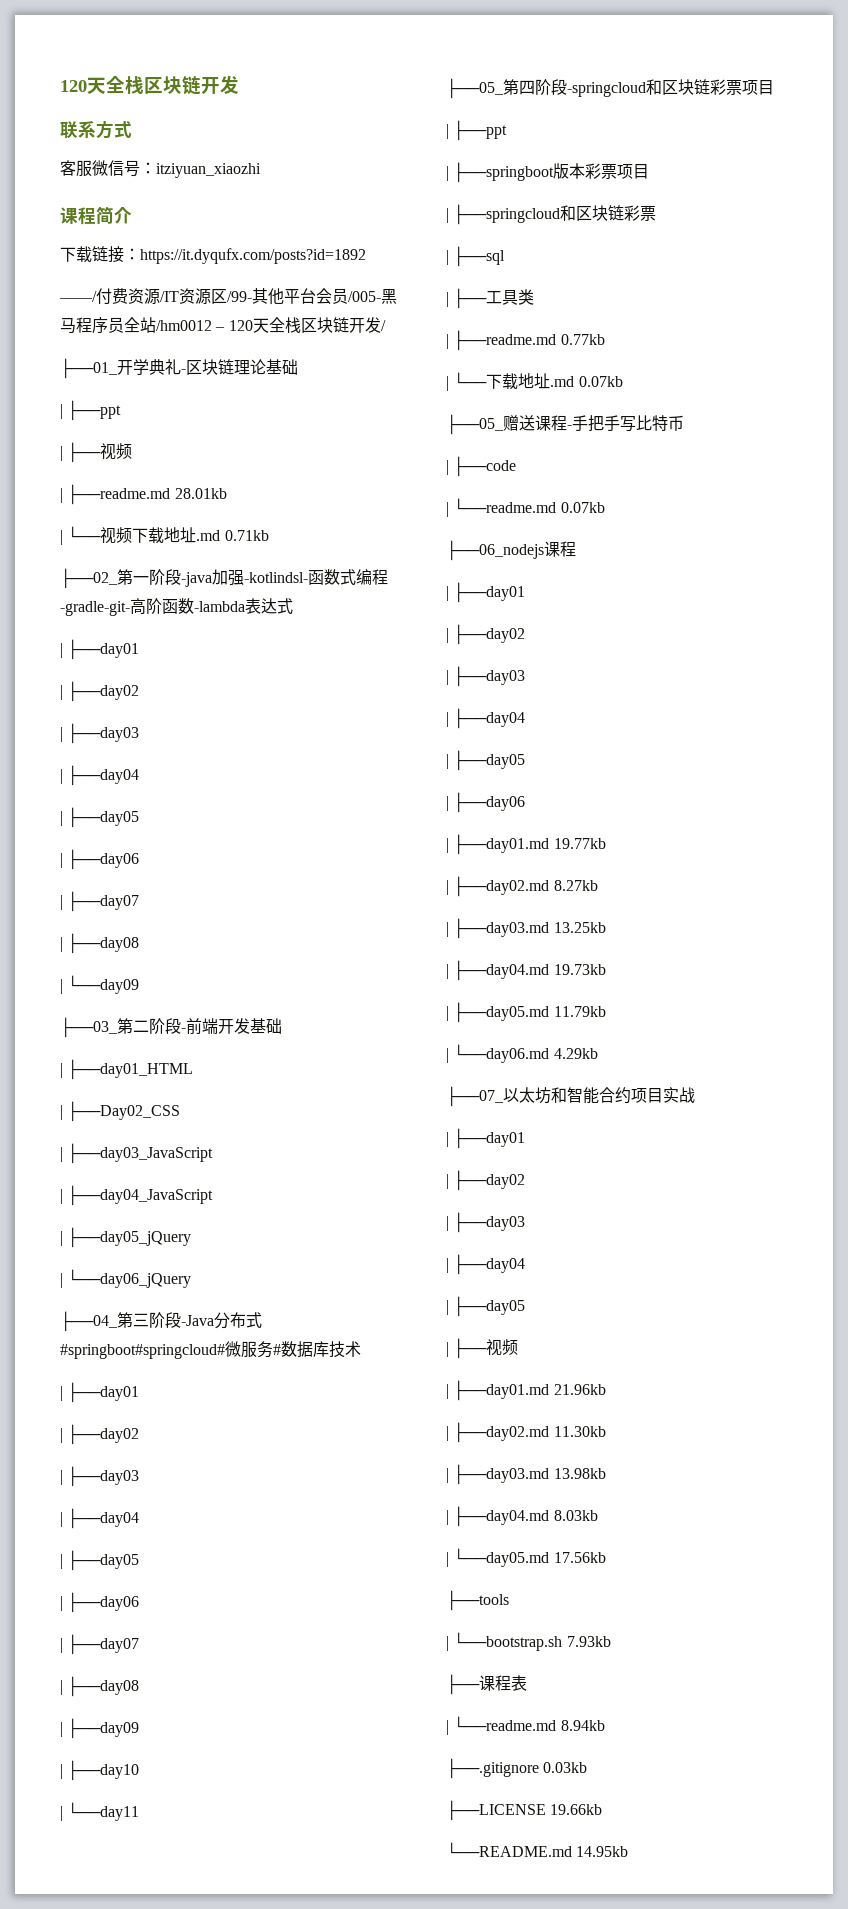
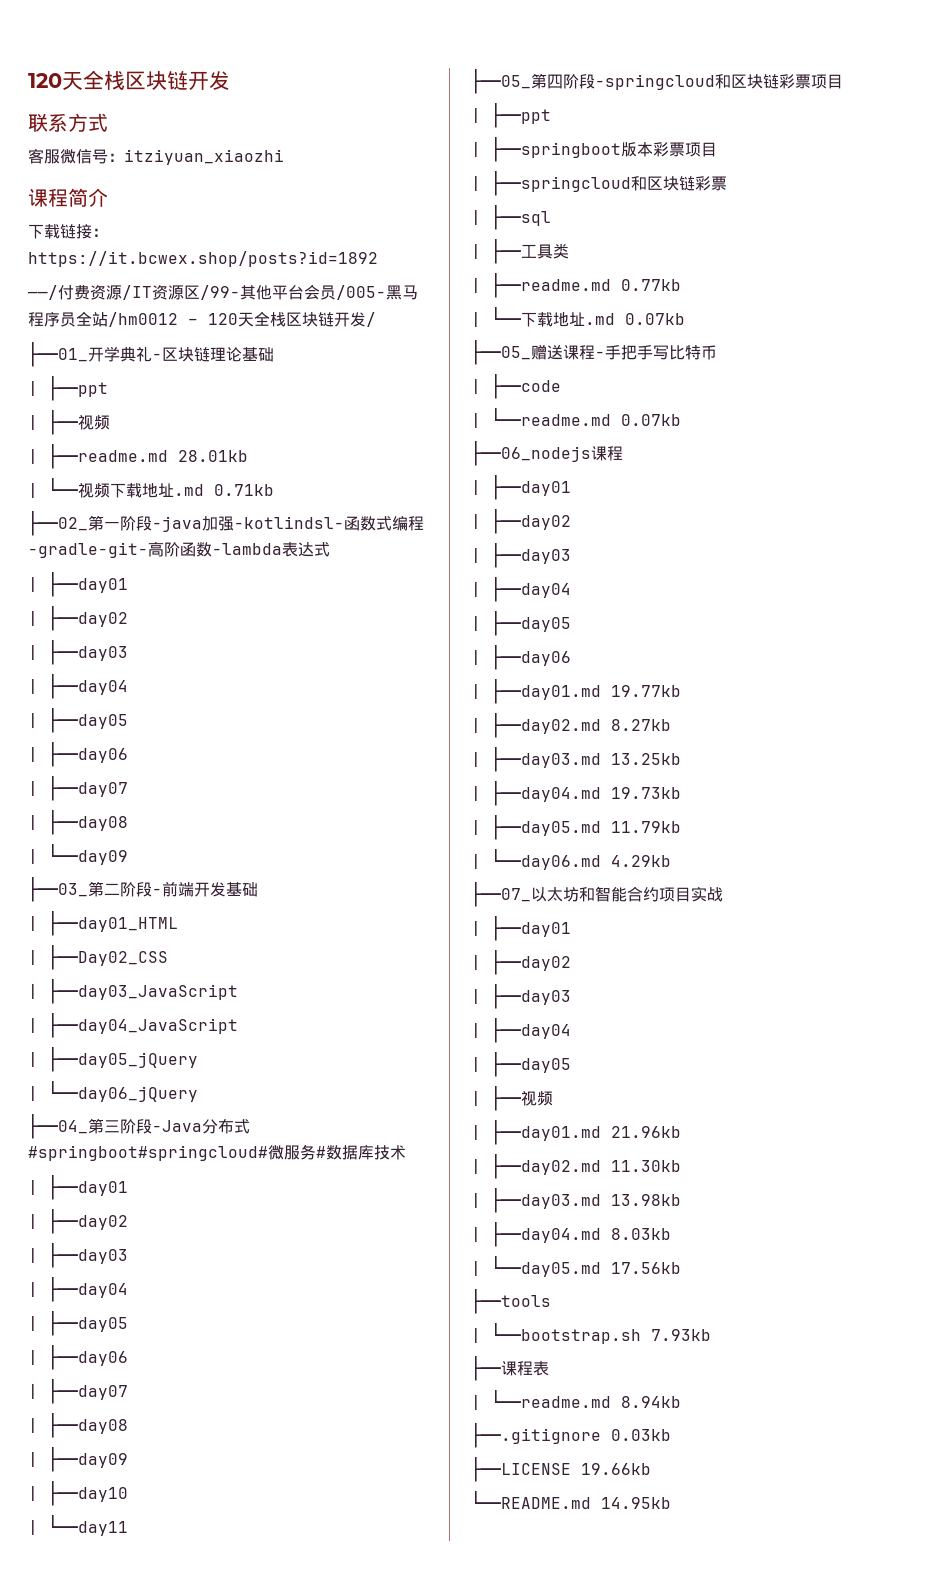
[140,248,366,264] https://it.dyqufx.com/posts?id=1892 -> [28,251,378,267] https://it.bcwex.shop/posts?id=1892

